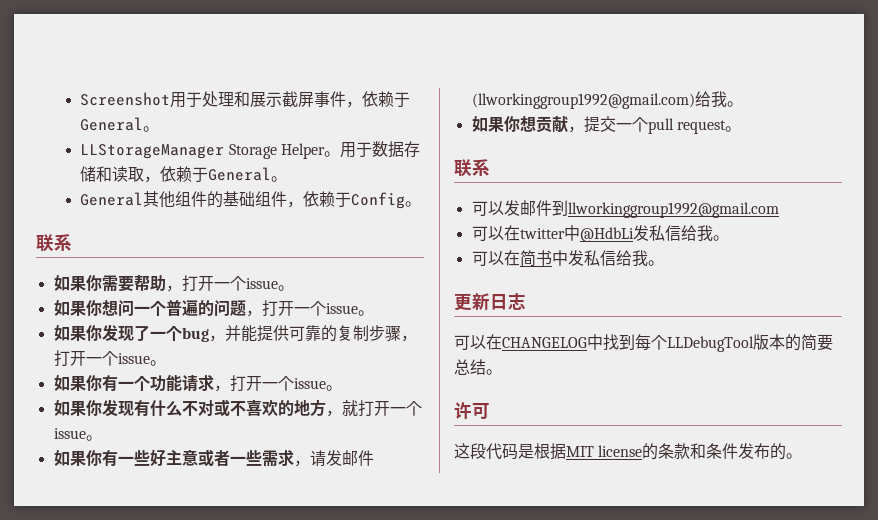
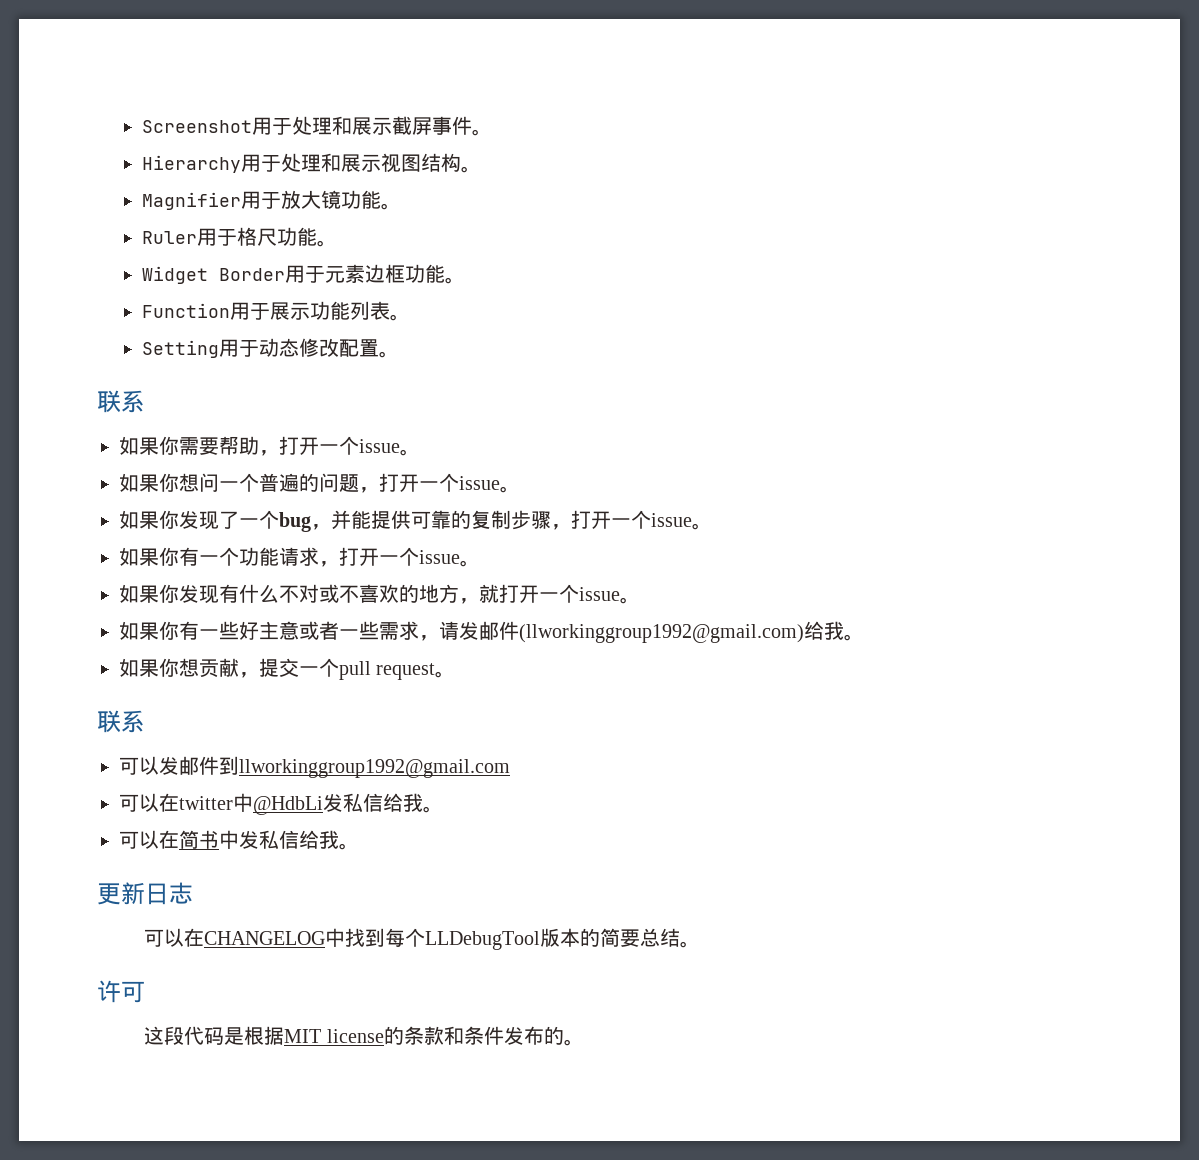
[346,91,411,108] [80,117,160,132] [80,141,421,159] [80,166,288,183] [80,191,406,209] ，依赖于General。 // LLStorageManager Storage Helper。用于数据存储和读取，依赖于General。 // General其他组件的基础组件，依赖于Config -> [471,129,492,136] [141,153,481,173] [141,190,401,210] [141,227,337,247] [141,264,465,284] [141,301,410,321] [141,338,379,358] 。 // Hierarchy用于处理和展示视图结构。 // Magnifier用于放大镜功能。 // Ruler用于格尺功能。 // Widget Border用于元素边框功能。 // Function用于展示功能列表。 // Setting用于动态修改配置

